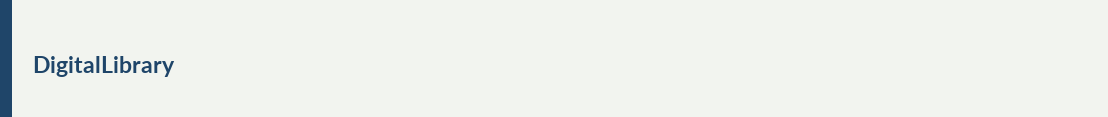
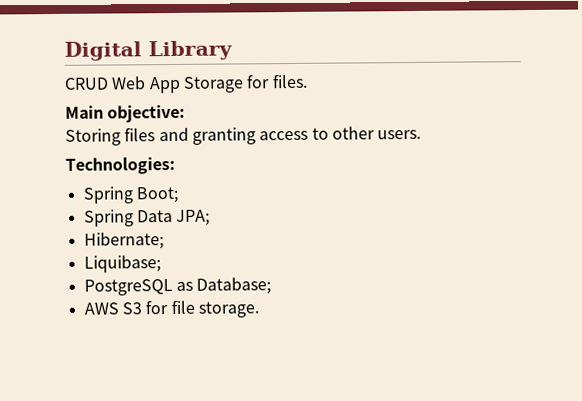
[33,56,175,77] DigitalLibrary -> [64,40,233,61] [64,73,308,94] [65,104,186,123] [65,126,422,146] [65,156,175,175] [82,186,179,204] [83,209,211,227] [83,232,164,250] [83,255,161,273] [83,277,272,296] [83,299,259,318] Digital Library // CRUD Web App Storage for files. // Main objective: // Storing files and granting access to other users. // Technologies: // Spring Boot; // Spring Data JPA; // Hibernate; // Liquibase; // PostgreSQL as Database; // AWS S3 for file storage.

